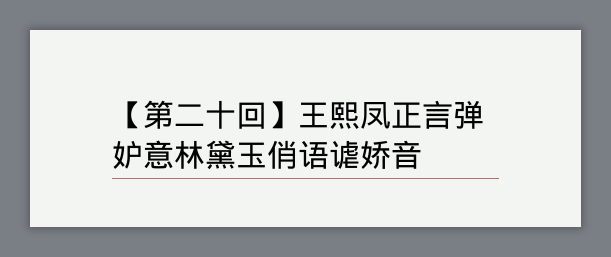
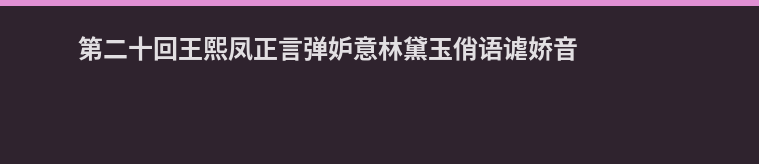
[112,101,143,129] 【 -> (78, 48) none
[267,101,298,129] 】 -> (178, 49) none

